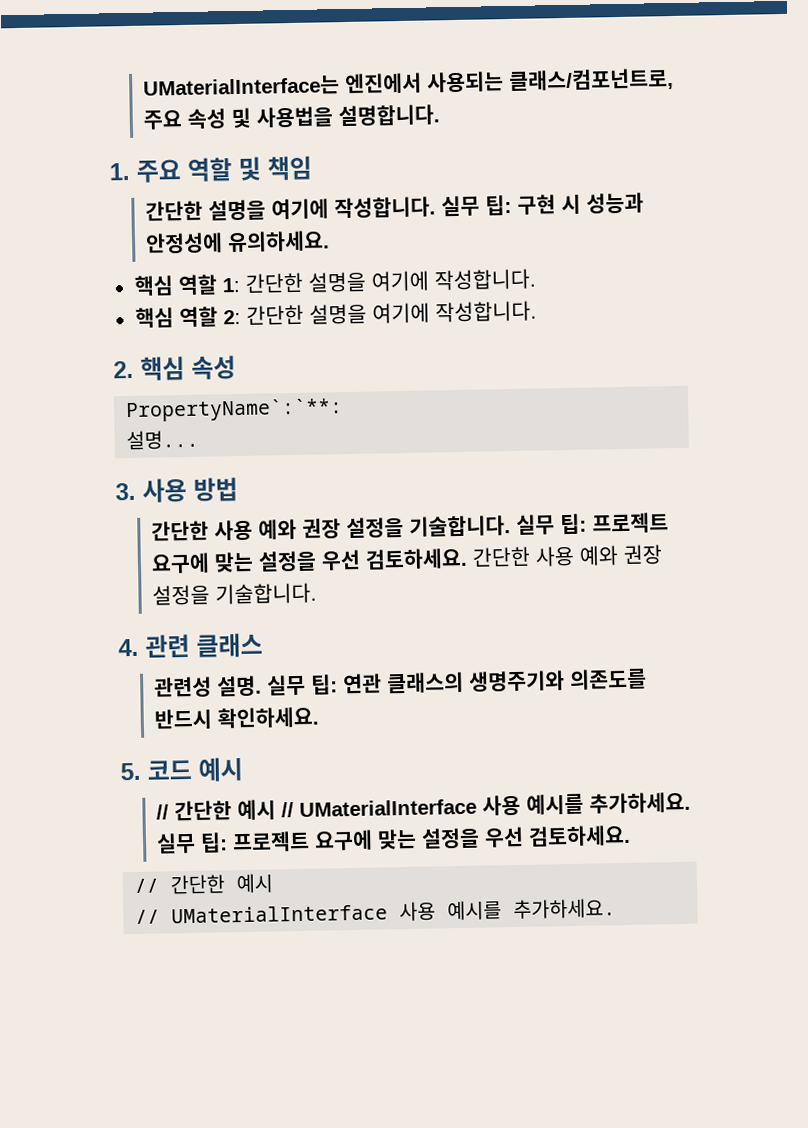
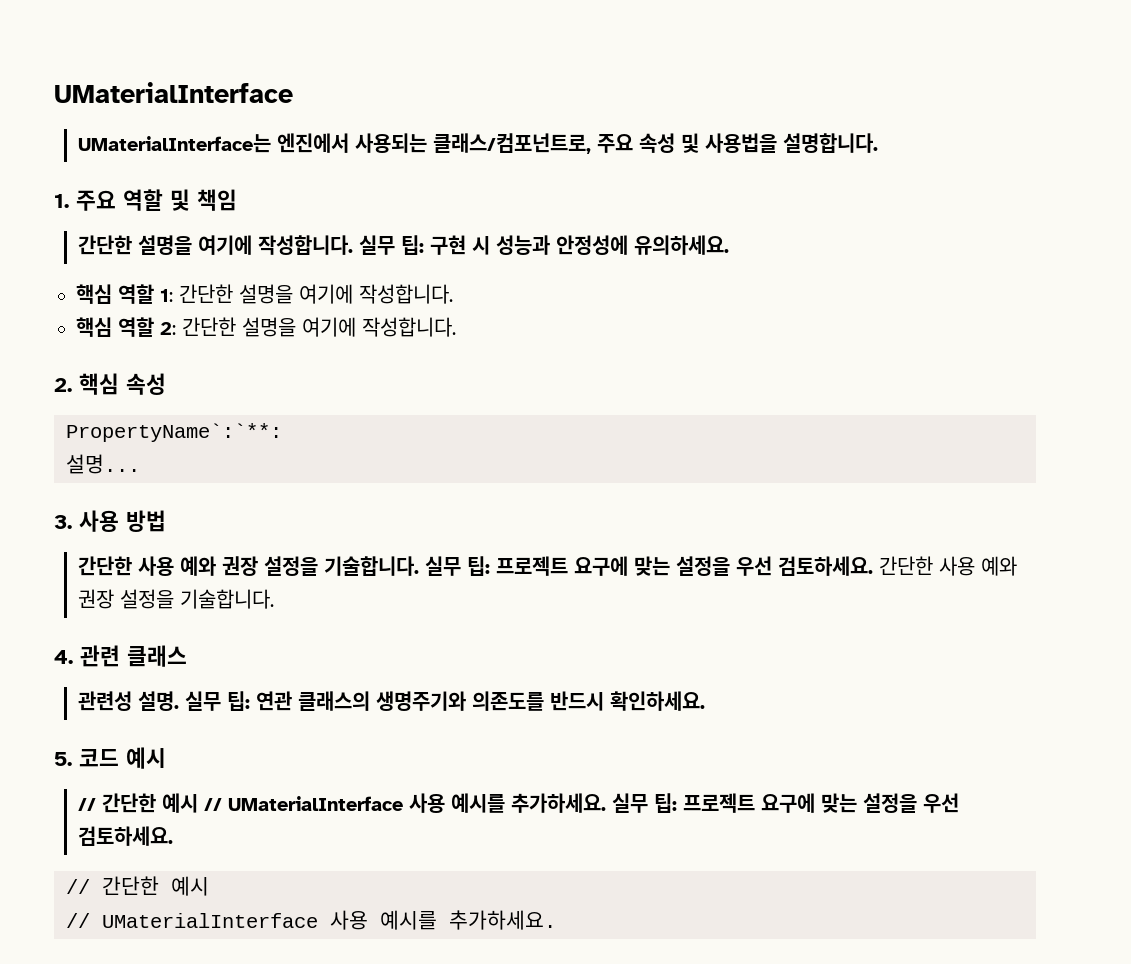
(143, 86) none -> [54,82,293,103] UMaterialInterface //

